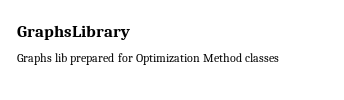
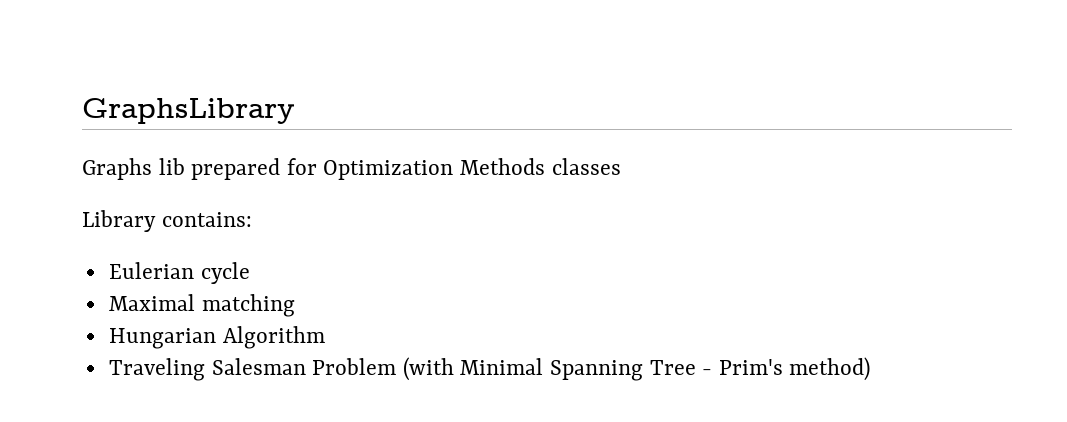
[203,53,243,62] Method -> [460,158,546,175] Methods
(280, 57) none -> [82,210,252,232] [108,262,250,284] [108,294,295,317] [108,326,325,349] [108,357,871,381] // Library contains: // Eulerian cycle // Maximal matching // Hungarian Algorithm // Traveling Salesman Problem (with Minimal Spanning Tree - Prim's method)

